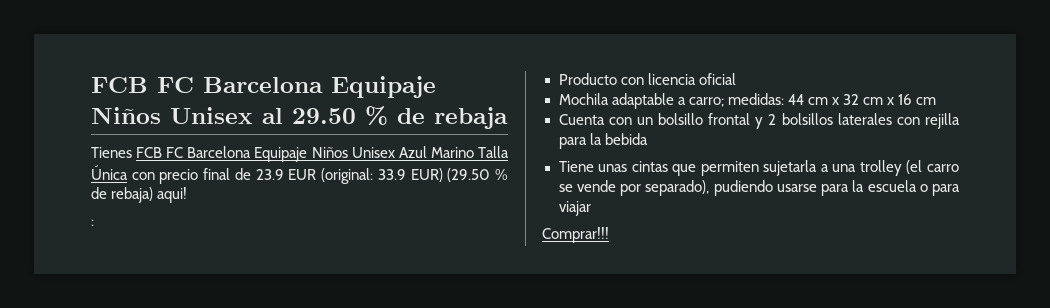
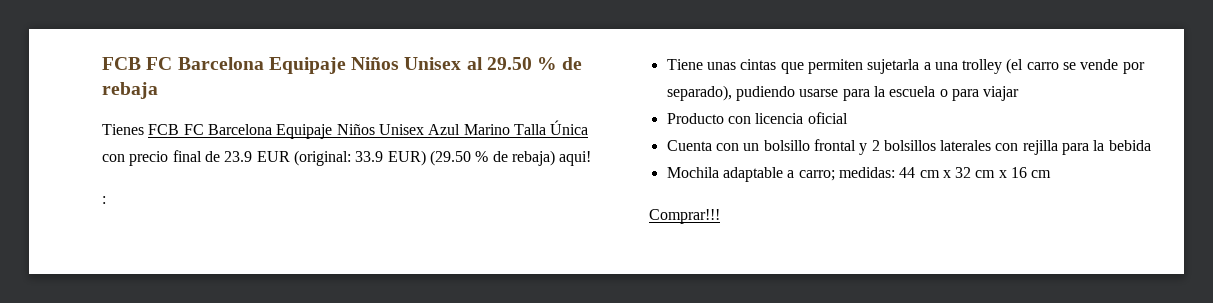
[558,73,736,85] [558,93,937,109] [558,113,960,129] [558,133,648,149] // Producto con licencia oficial // Mochila adaptable a carro; medidas: 44 cm x 32 cm x 16 cm // Cuenta con un bolsillo frontal y 2 bolsillos laterales con rejilla para la bebida -> (106, 200) none
(591, 208) none -> [666,112,848,124] [666,139,1151,155] [666,167,1052,182] // Producto con licencia oficial // Cuenta con un bolsillo frontal y 2 bolsillos laterales con rejilla para la bebida // Mochila adaptable a carro; medidas: 44 cm x 32 cm x 16 cm

